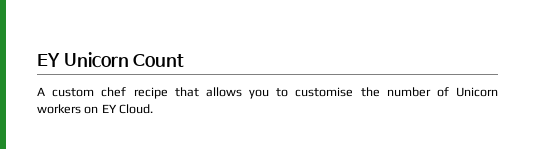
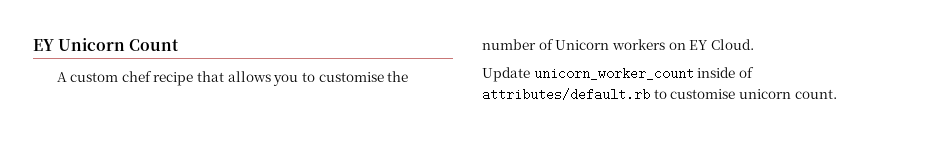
(154, 109) none -> [482,67,754,82] [482,88,837,101] // Update unicorn_worker_count inside of attributes/default.rb to customise unicorn count.

